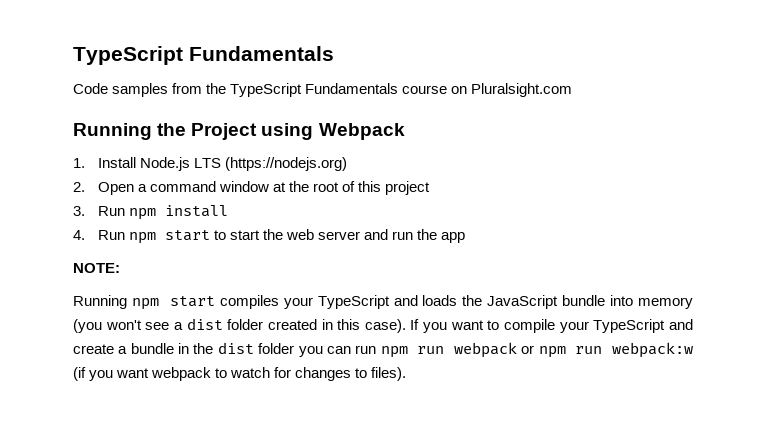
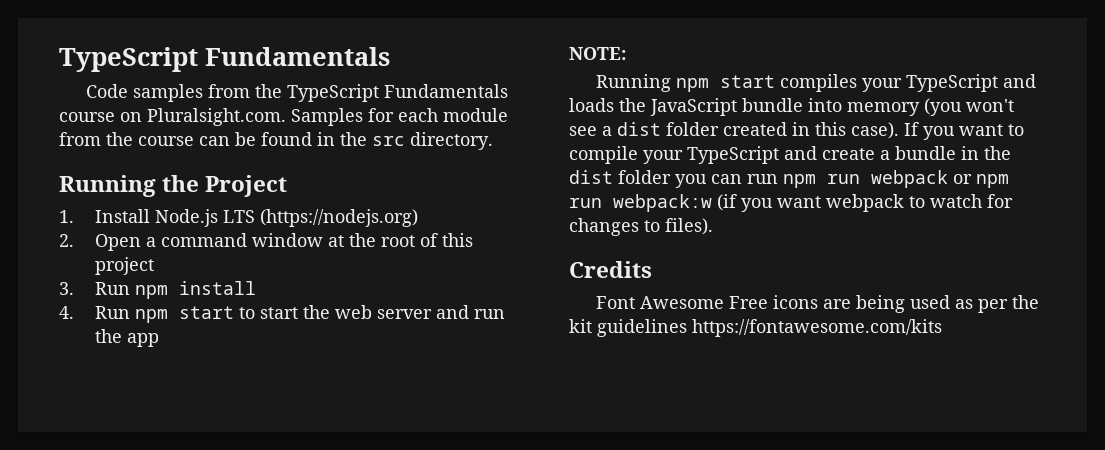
[471,83,573,97] Pluralsight.com -> [147,108,508,126] [59,132,493,150] Pluralsight.com. Samples for each module from the course can be found in the src directory.
[261,123,405,140] using Webpack -> (288, 186) none
(407, 374) none -> [569,261,652,278] [596,295,1040,313] [569,319,942,337] // Credits // Font Awesome Free icons are being used as per the kit guidelines https://fontawesome.com/kits

